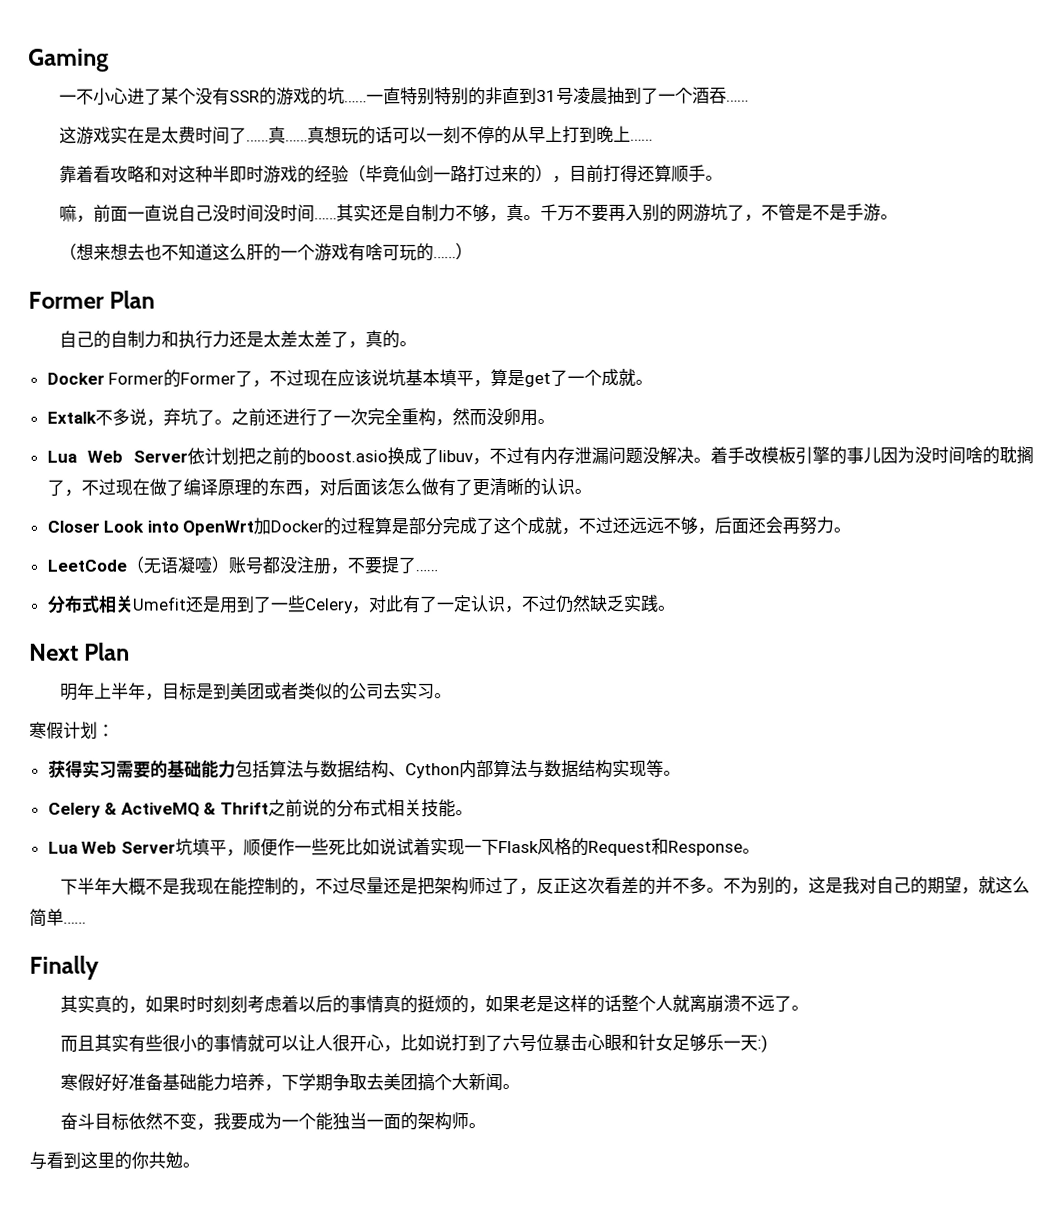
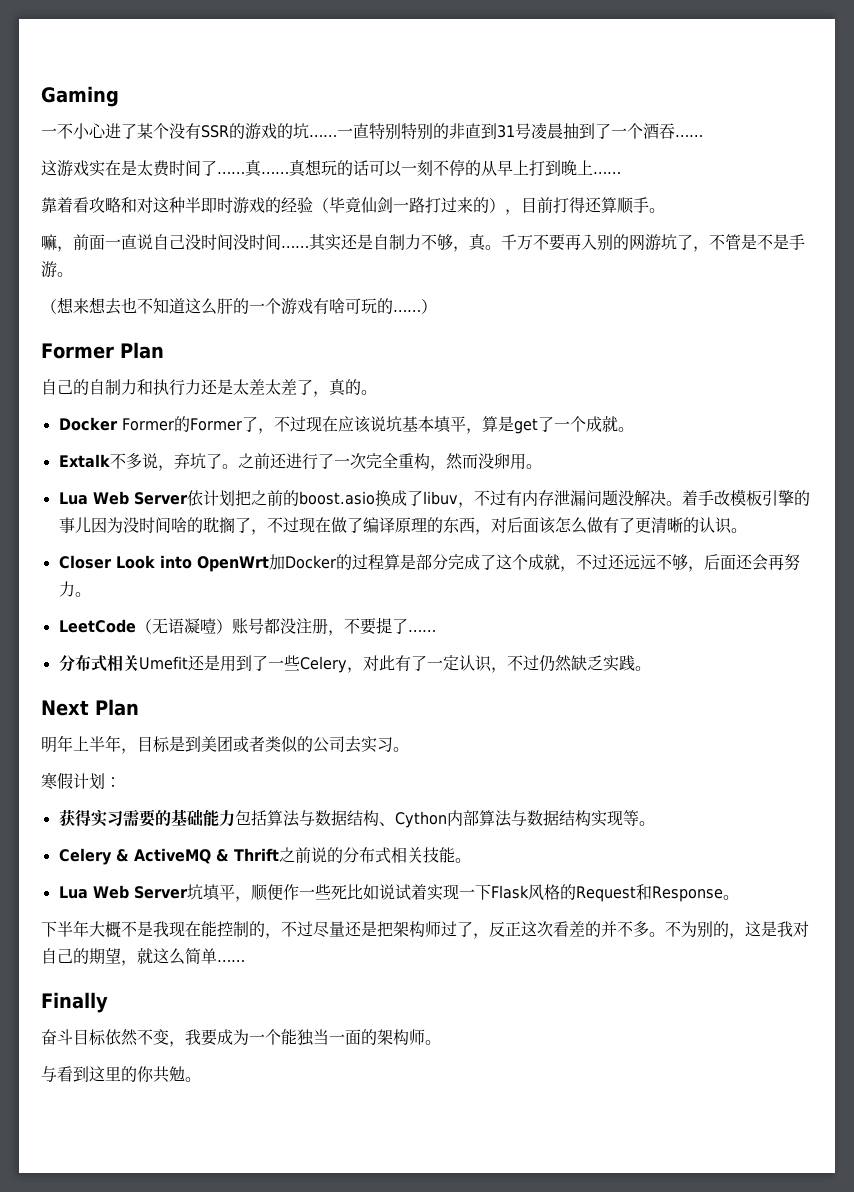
[59,994,809,1014] [59,1033,768,1053] [59,1073,520,1092] // 其实真的，如果时时刻刻考虑着以后的事情真的挺烦的，如果老是这样的话整个人就离崩溃不远了。 // 而且其实有些很小的事情就可以让人很开心，比如说打到了六号位暴击心眼和针女足够乐一天:) // 寒假好好准备基础能力培养，下学期争取去美团搞个大新闻。 -> (108, 1002) none

